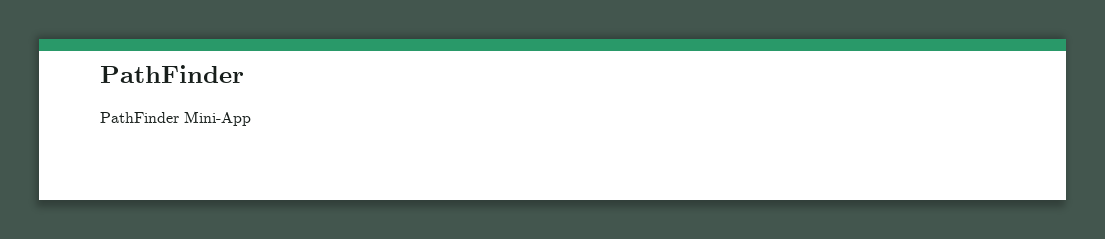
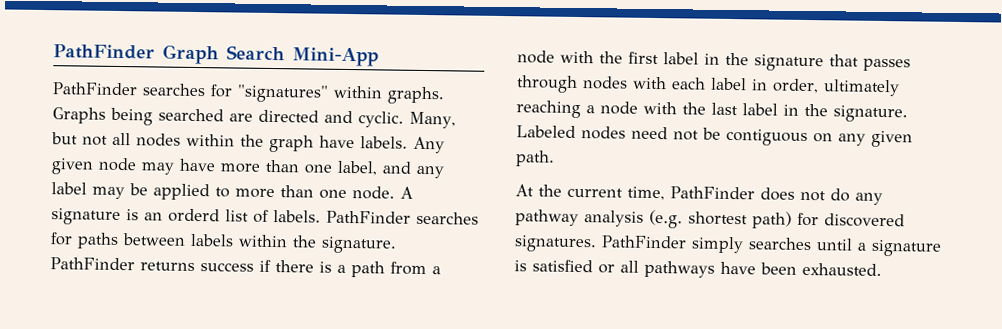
[100,65,244,83] [100,111,251,126] PathFinder // PathFinder Mini-App -> [53,44,379,67] [52,82,445,105] [52,107,456,129] [51,132,445,154] [51,157,444,179] [51,182,413,201] [51,208,479,226] [50,232,397,254] [50,257,441,278] [517,50,911,72] [516,75,900,97] [516,100,908,123] [516,125,913,148] [515,150,555,167] [515,184,883,205] [515,209,905,229] [514,235,942,257] [514,259,882,278] PathFinder Graph Search Mini-App // PathFinder searches for "signatures" within graphs. Graphs being searched are directed and cyclic. Many, but not all nodes within the graph have labels. Any given node may have more than one label, and any label may be applied to more than one node. A signature is an orderd list of labels. PathFinder searches for paths between labels within the signature. PathFinder returns success if there is a path from a node with the first label in the signature that passes through nodes with each label in order, ultimately reaching a node with the last label in the signature. Labeled nodes need not be contiguous on any given path. // At the current time, PathFinder does not do any pathway analysis (e.g. shortest path) for discovered signatures. PathFinder simply searches until a signature is satisfied or all pathways have been exhausted.

